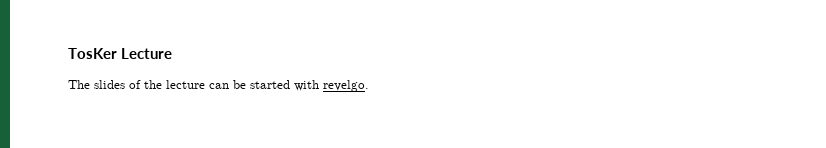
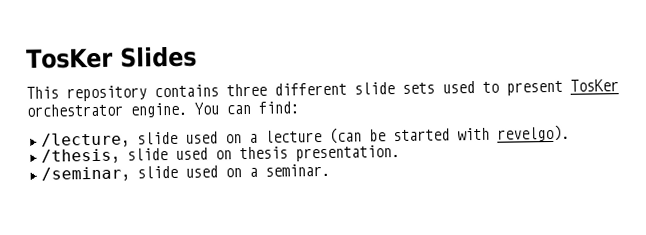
[68,48,172,59] [68,80,369,92] TosKer Lecture // The slides of the lecture can be started with revelgo. -> [26,46,197,69] [26,79,619,102] [26,101,299,118] [40,124,570,148] [40,145,400,164] [40,163,330,182] TosKer Slides // This repository contains three different slide sets used to present TosKer orchestrator engine. You can find: // /lecture, slide used on a lecture (can be started with revelgo). // /thesis, slide used on thesis presentation. // /seminar, slide used on a seminar.

